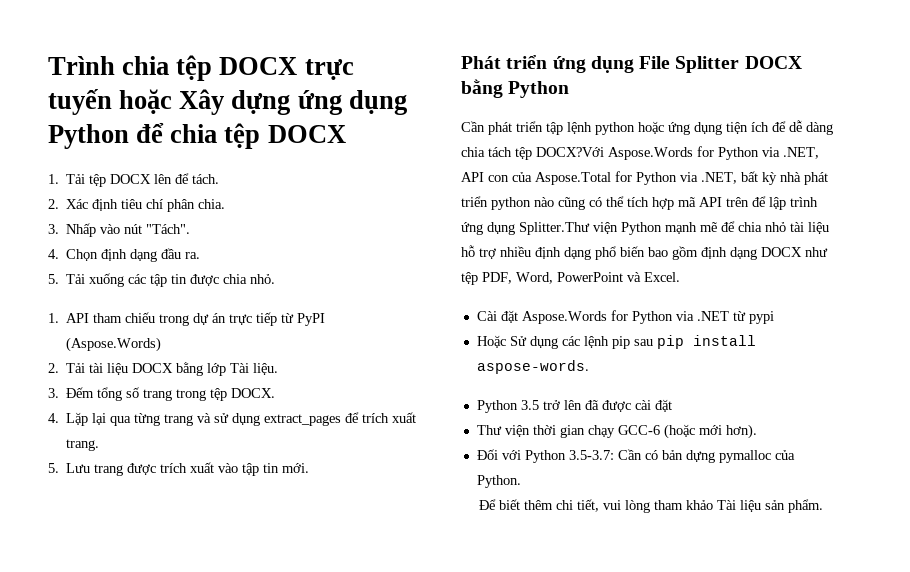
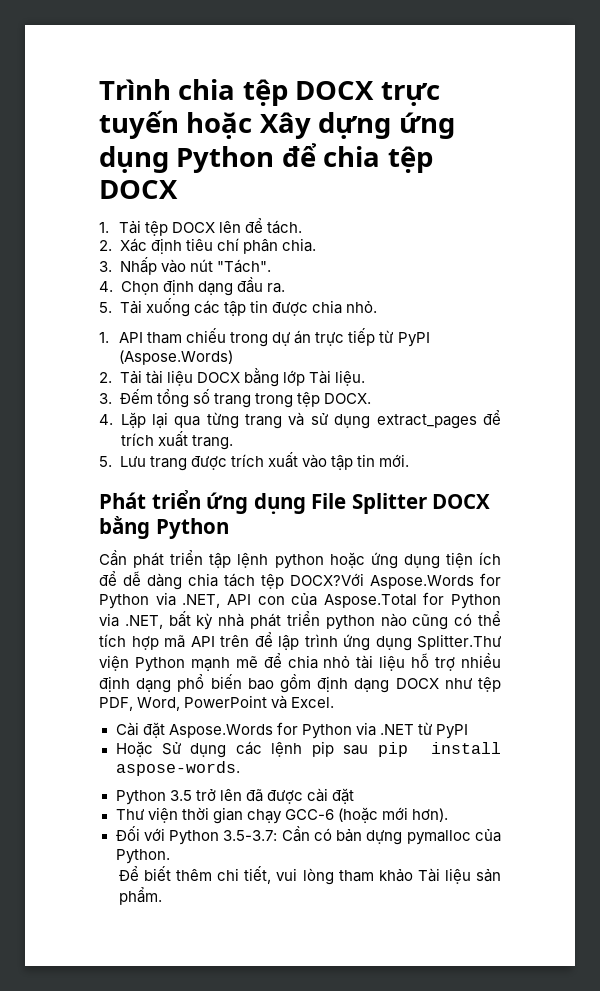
[748,311,774,324] pypi -> [435,724,468,739] PyPI

